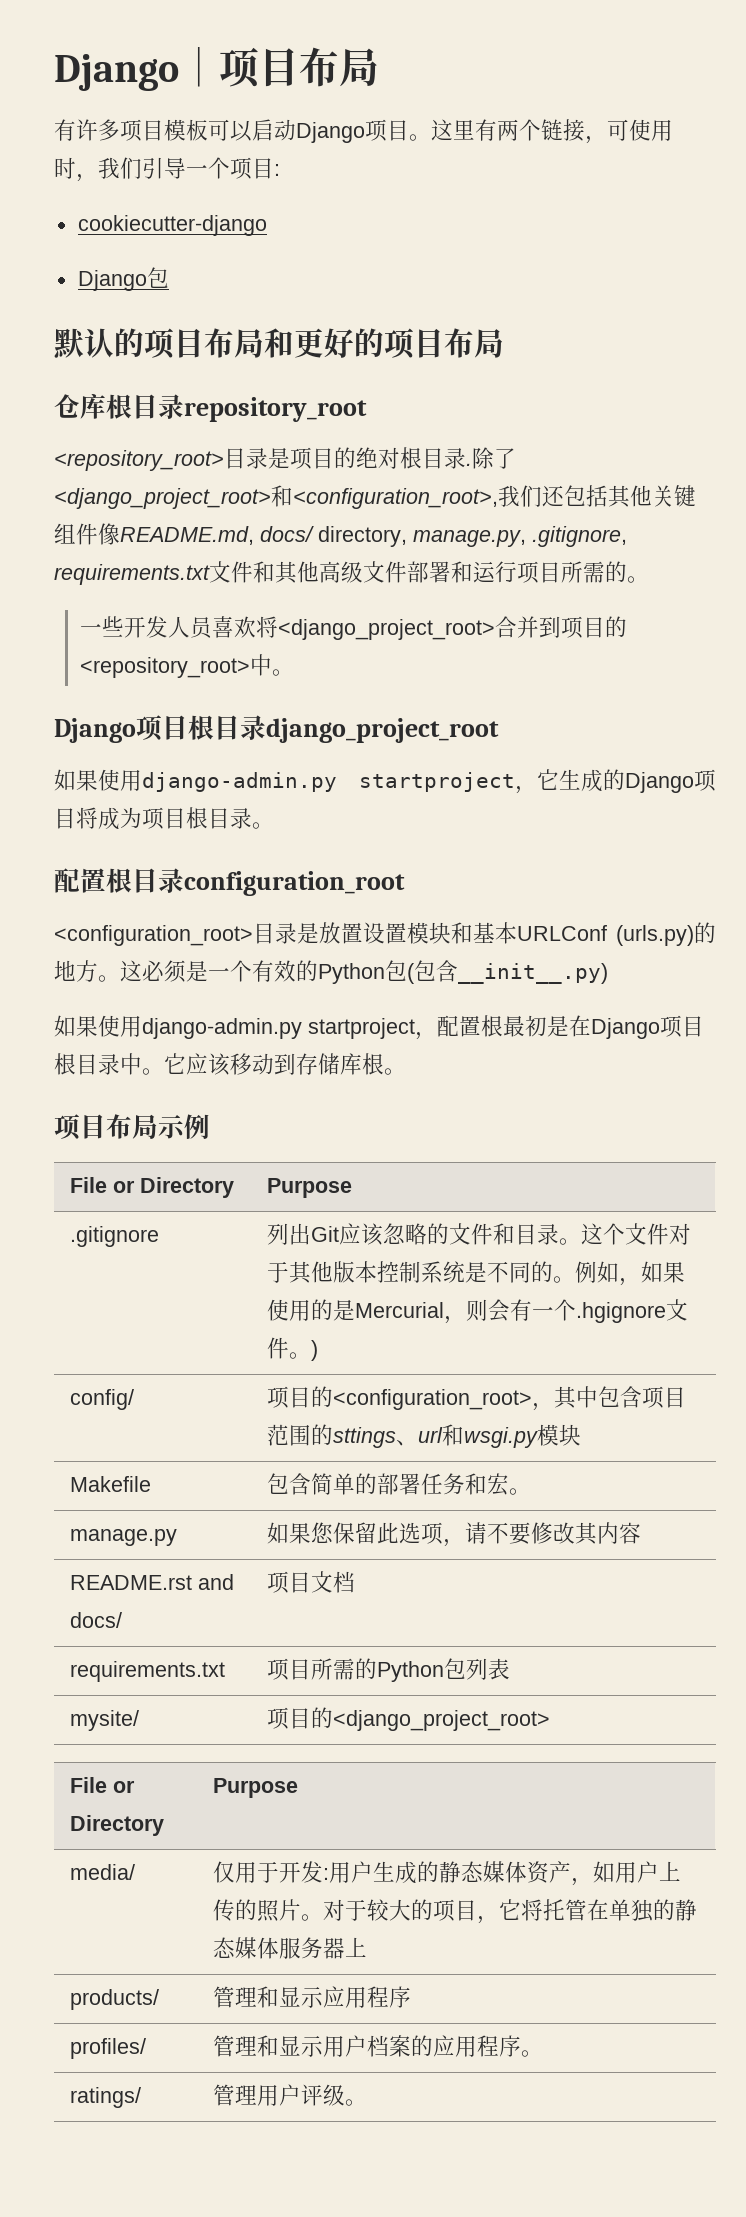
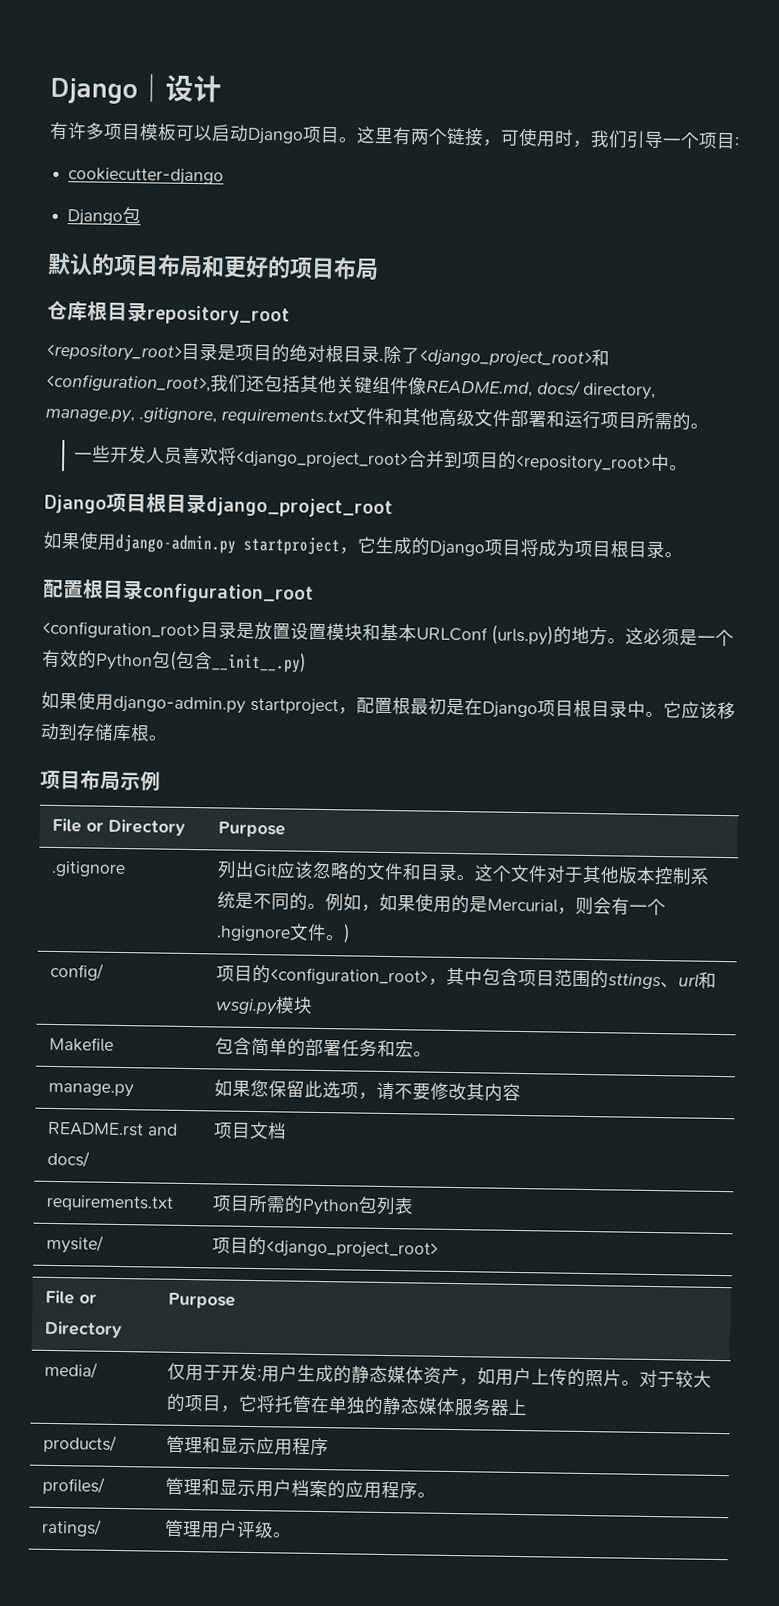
[219,47,379,89] 项目布局 -> [165,74,222,103] 设计

